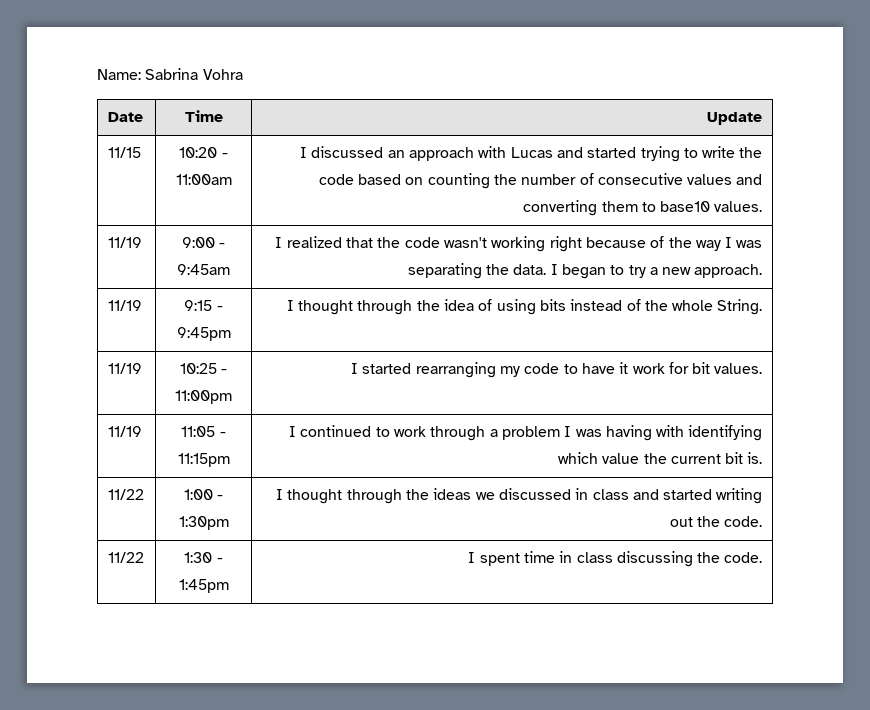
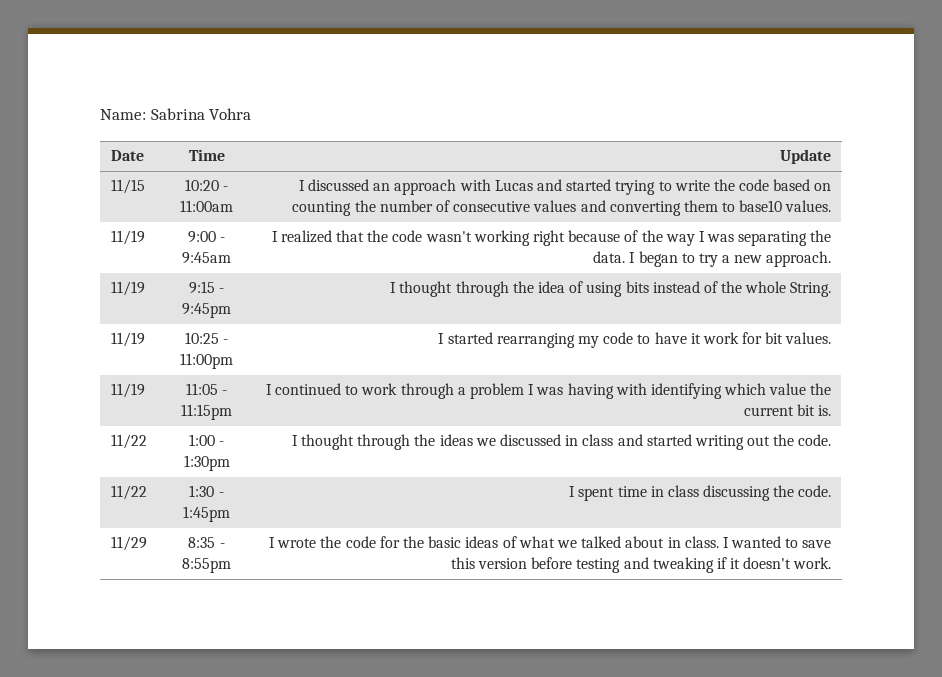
(763, 557) none -> [110,536,147,551] [188,537,225,548] [182,558,231,573] [269,536,832,548] [450,557,832,573] // 11/29 | 8:35 - 8:55pm | I wrote the code for the basic ideas of what we talked about in class. I wanted to save this version before testing and tweaking if it doesn't work.

